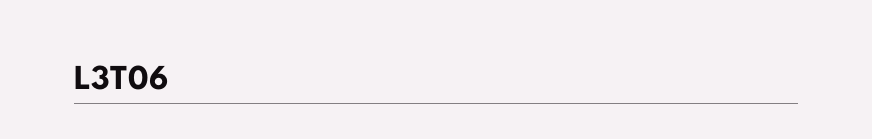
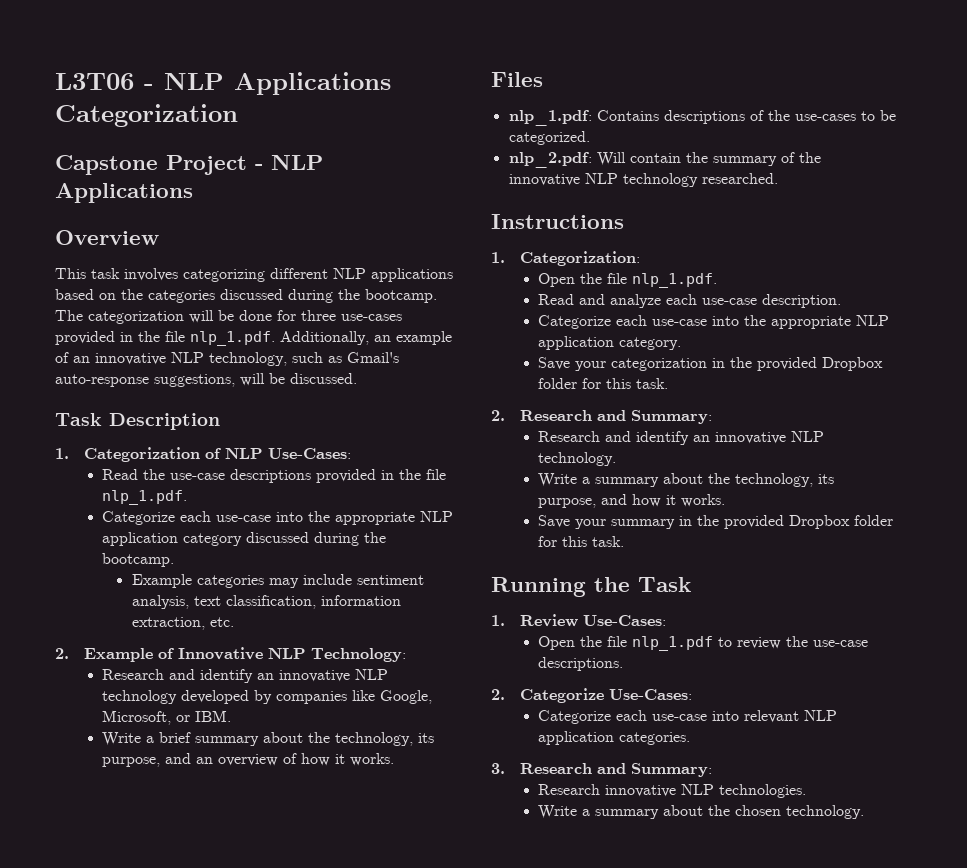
(169, 77) none -> [144,72,391,95] [55,104,238,127] [55,155,323,175] [55,183,193,203] [55,230,159,245] [55,268,453,282] [55,289,437,303] [55,310,402,324] [55,331,452,346] [55,352,399,366] [55,373,357,387] [55,413,220,430] [55,447,352,462] [102,469,447,483] [102,490,188,505] [102,511,454,525] [102,532,387,546] [102,553,175,567] [131,574,424,588] [131,595,401,609] [131,617,234,630] [55,647,407,662] [102,669,389,683] [102,690,433,704] [102,710,232,725] [102,732,435,746] [102,753,395,767] [491,72,543,87] [508,110,896,126] [508,131,590,145] [508,152,821,168] [508,173,778,187] [491,214,624,229] [491,251,641,266] [538,273,718,288] [538,294,842,308] [538,315,890,329] [538,336,682,350] [538,357,884,371] [538,378,669,389] [491,410,713,424] [538,431,825,445] [538,452,617,466] [538,473,835,487] [538,494,726,508] [538,515,894,529] [538,536,625,547] [491,577,691,597] [491,614,667,627] [538,636,869,651] [538,657,624,671] [491,688,693,703] [538,710,838,724] [538,731,691,745] [491,763,713,777] [538,784,807,798] [538,805,865,819] - NLP Applications Categorization // Capstone Project - NLP Applications // Overview // This task involves categorizing different NLP applications based on the categories discussed during the bootcamp. The categorization will be done for three use-cases provided in the file nlp_1.pdf. Additionally, an example of an innovative NLP technology, such as Gmail's auto-response suggestions, will be discussed. // Task Description // 1. Categorization of NLP Use-Cases: // Read the use-case descriptions provided in the file nlp_1.pdf. // Categorize each use-case into the appropriate NLP application category discussed during the bootcamp. // Example categories may include sentiment analysis, text classification, information extraction, etc. // 2. Example of Innovative NLP Technology: // Research and identify an innovative NLP technology developed by companies like Google, Microsoft, or IBM. // Write a brief summary about the technology, its purpose, and an overview of how it works. // Files // nlp_1.pdf: Contains descriptions of the use-cases to be categorized. // nlp_2.pdf: Will contain the summary of the innovative NLP technology researched. // Instructions // 1. Categorization: // Open the file nlp_1.pdf. // Read and analyze each use-case description. // Categorize each use-case into the appropriate NLP application category. // Save your categorization in the provided Dropbox folder for this task. // 2. Research and Summary: // Research and identify an innovative NLP technology. // Write a summary about the technology, its purpose, and how it works. // Save your summary in the provided Dropbox folder for this task. // Running the Task // 1. Review Use-Cases: // Open the file nlp_1.pdf to review the use-case descriptions. // 2. Categorize Use-Cases: // Categorize each use-case into relevant NLP application categories. // 3. Research and Summary: // Research innovative NLP technologies. // Write a summary about the chosen technology.

